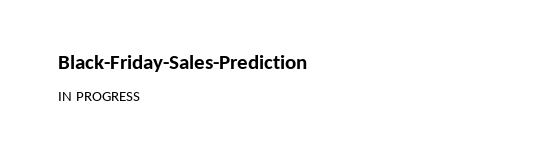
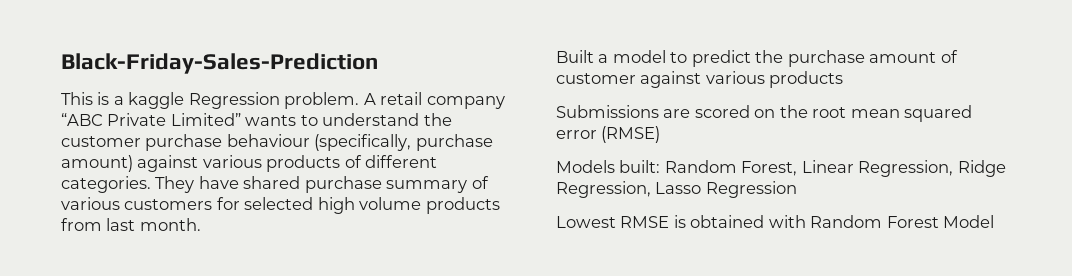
[58,92,140,101] IN PROGRESS -> [61,92,505,109] [61,113,452,126] [61,134,493,151] [61,155,438,172] [61,176,489,193] [61,197,500,214] [61,218,201,231] [556,50,958,67] [556,71,844,88] [556,105,973,122] [556,126,661,143] [556,160,1006,177] [556,181,797,198] [556,215,995,228] This is a kaggle Regression problem. A retail company “ABC Private Limited” wants to understand the customer purchase behaviour (specifically, purchase amount) against various products of different categories. They have shared purchase summary of various customers for selected high volume products from last month. // Built a model to predict the purchase amount of customer against various products // Submissions are scored on the root mean squared error (RMSE) // Models built: Random Forest, Linear Regression, Ridge Regression, Lasso Regression // Lowest RMSE is obtained with Random Forest Model

